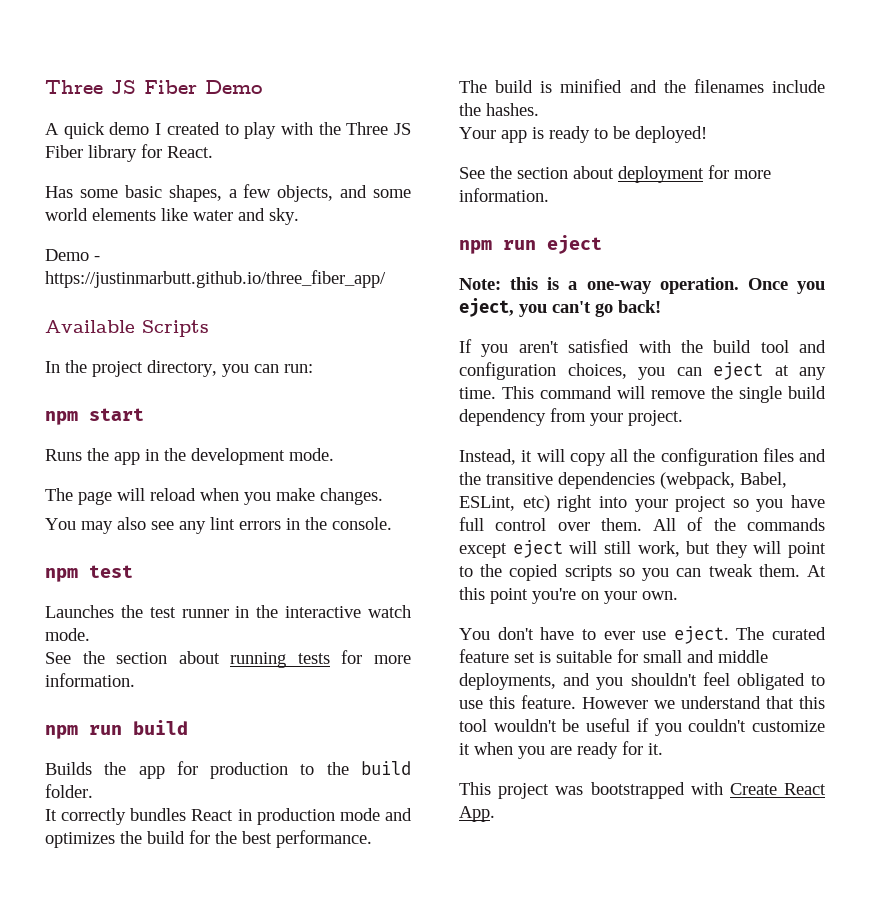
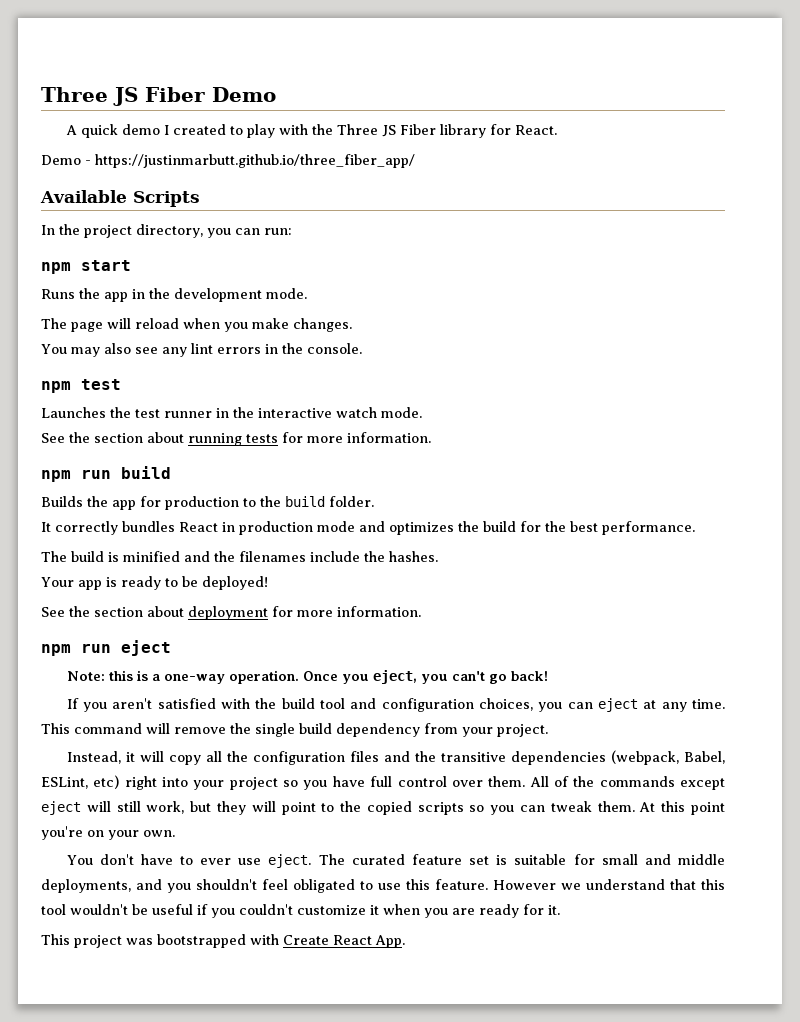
[45,184,411,202] [45,208,299,225] // Has some basic shapes, a few objects, and some world elements like water and sky. -> (557, 130) none

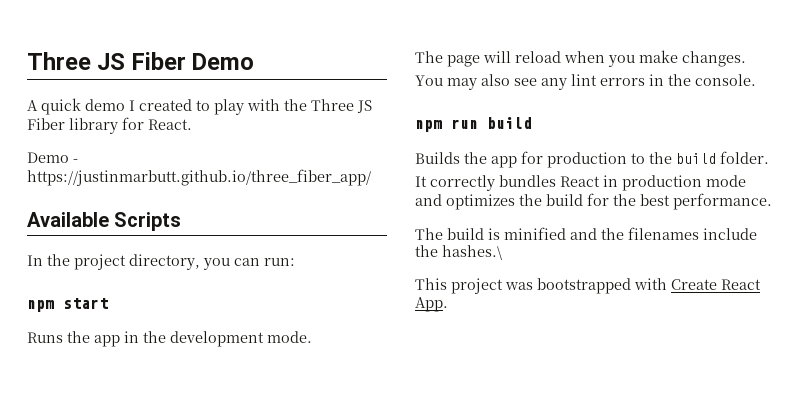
[41,379,121,393] [41,407,422,418] [41,432,431,446] // npm test // Launches the test runner in the interactive watch mode. // See the section about running tests for more information. -> (756, 80) none
[389,551,438,562] [41,576,268,590] [41,606,421,620] [41,640,171,656] [66,670,548,684] [66,698,725,712] [41,723,548,737] [66,750,725,765] [41,775,726,790] [41,801,725,815] [41,826,175,840] [66,854,725,868] [41,879,725,893] [41,904,560,918] hashes. // Your app is ready to be deployed! // See the section about deployment for more information. // npm run eject // Note: this is a one-way operation. Once you eject, you can't go back! // If you aren't satisfied with the build tool and configuration choices, you can eject at any time. This command will remove the single build dependency from your project. // Instead, it will copy all the configuration files and the transitive dependencies (webpack, Babel, ESLint, etc) right into your project so you have full control over them. All of the commands except eject will still work, but they will point to the copied scripts so you can tweak them. At this point you're on your own. // You don't have to ever use eject. The curated feature set is suitable for small and middle deployments, and you shouldn't feel obligated to use this feature. However we understand that this tool wouldn't be useful if you couldn't customize it when you are ready for it. -> [442,245,502,260] hashes.\

